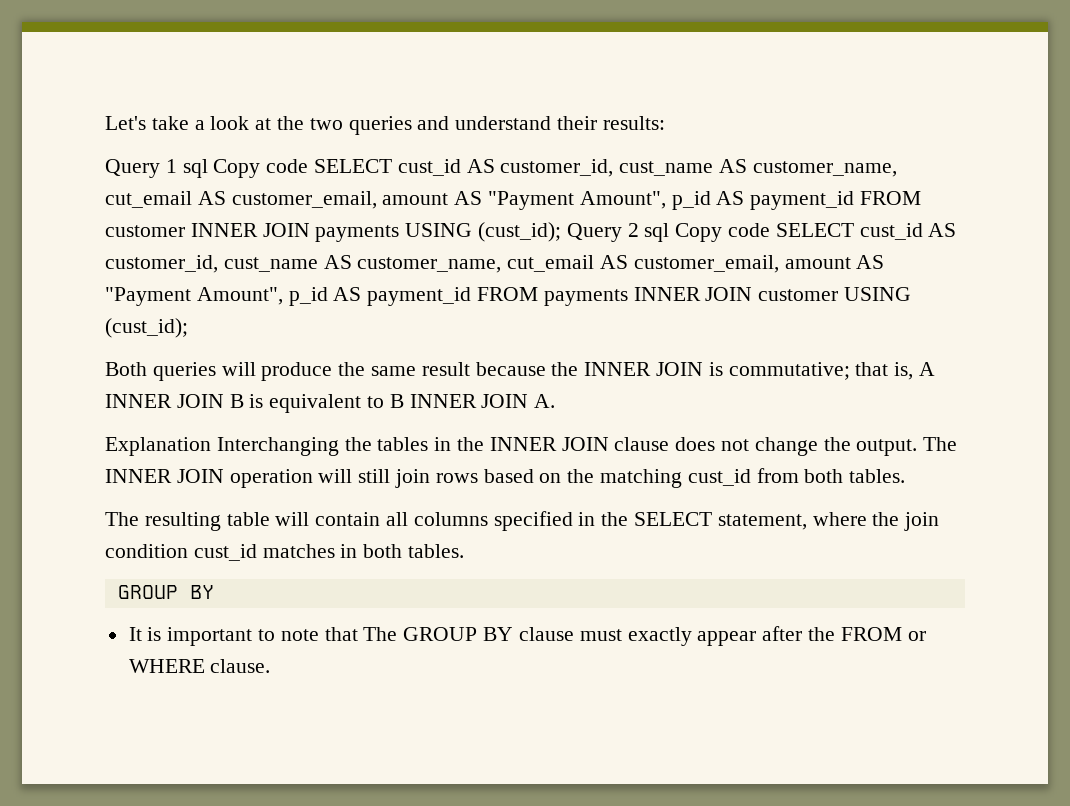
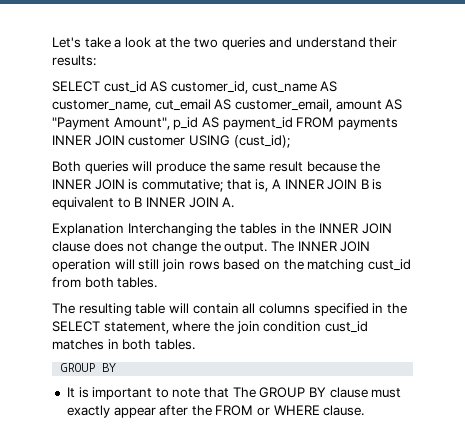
[105,159,897,178] [105,191,922,210] [105,222,771,242] Query 1 sql Copy code SELECT cust_id AS customer_id, cust_name AS customer_name, cut_email AS customer_email, amount AS "Payment Amount", p_id AS payment_id FROM customer INNER JOIN payments USING (cust_id); Query 2 sql Copy code -> (96, 60) none

